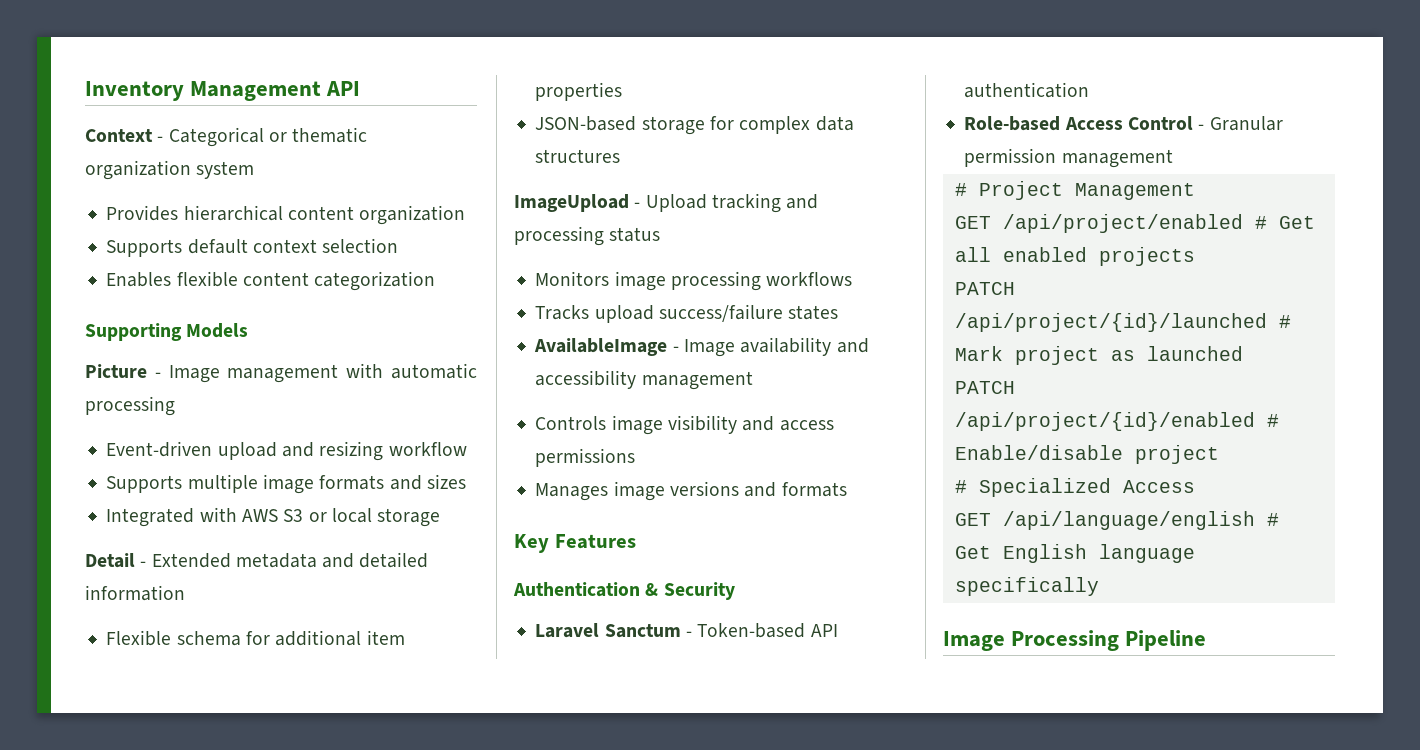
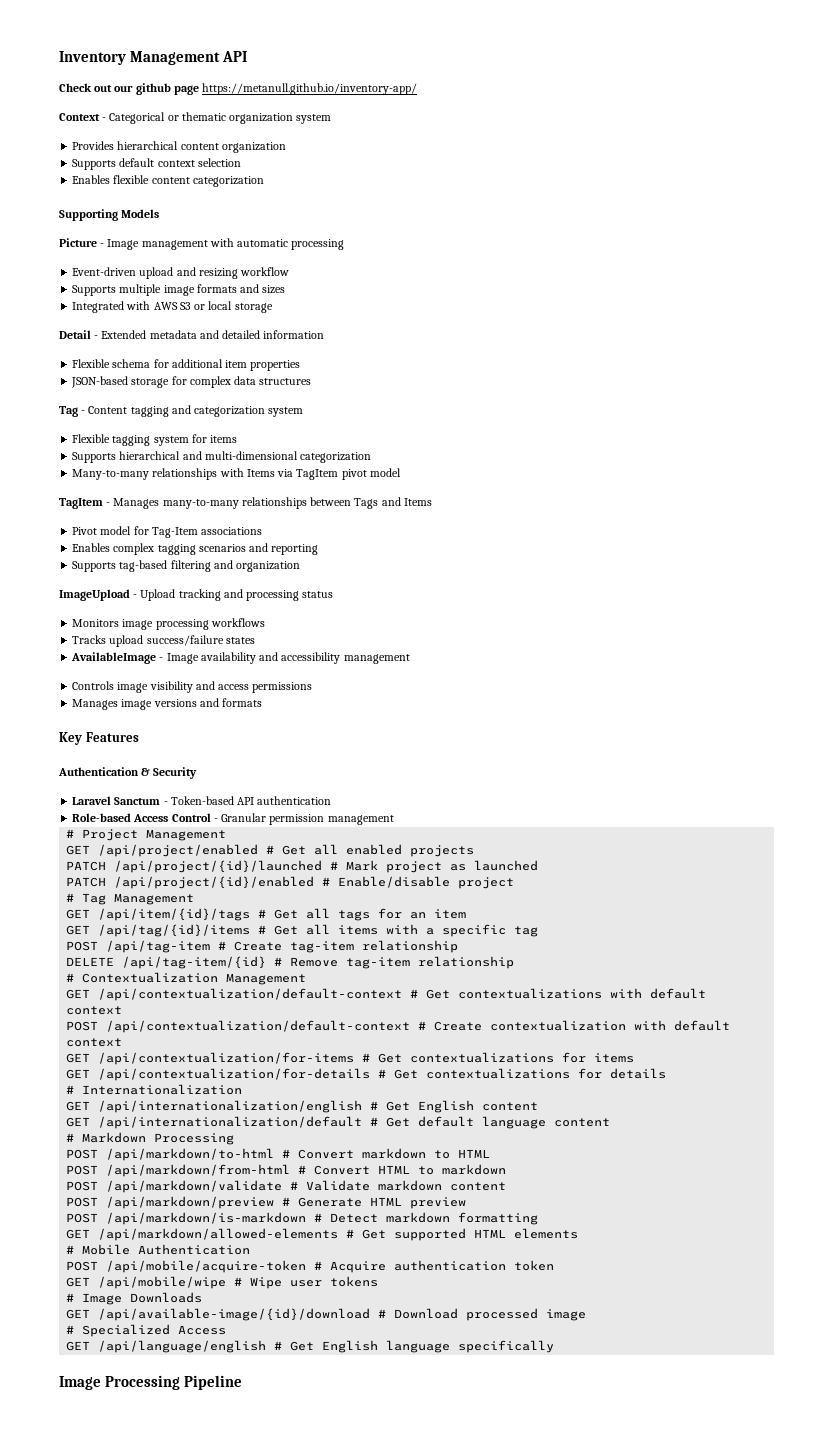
(361, 88) none -> [59,83,418,95] // Check out our github page https://metanull.github.io/inventory-app/
(621, 156) none -> [59,405,304,417] [72,434,238,446] [72,451,372,463] [72,468,401,480] [59,497,432,509] [72,526,263,538] [72,543,319,555] [72,560,301,572] // Tag - Content tagging and categorization system // Flexible tagging system for items // Supports hierarchical and multi-dimensional categorization // Many-to-many relationships with Items via TagItem pivot model // TagItem - Manages many-to-many relationships between Tags and Items // Pivot model for Tag-Item associations // Enables complex tagging scenarios and reporting // Supports tag-based filtering and organization
(1219, 454) none -> [66,893,195,905] [66,908,467,921] [66,924,539,937] [66,940,459,953] [66,956,515,969] [66,972,307,985] [66,988,707,1001] [66,1006,123,1015] [66,1020,731,1033] [66,1038,123,1047] [66,1052,635,1065] [66,1068,667,1081] [66,1084,243,1095] [66,1100,539,1113] [66,1116,611,1129] [66,1132,235,1145] [66,1148,491,1161] [66,1164,507,1177] [66,1180,507,1193] [66,1196,467,1209] [66,1212,539,1225] [66,1228,579,1241] [66,1244,251,1255] [66,1260,555,1273] [66,1276,379,1289] [66,1292,203,1305] [66,1308,587,1321] // # Tag Management // GET /api/item/{id}/tags # Get all tags for an item // GET /api/tag/{id}/items # Get all items with a specific tag // POST /api/tag-item # Create tag-item relationship // DELETE /api/tag-item/{id} # Remove tag-item relationship // # Contextualization Management // GET /api/contextualization/default-context # Get contextualizations with default context // POST /api/contextualization/default-context # Create contextualization with default context // GET /api/contextualization/for-items # Get contextualizations for items // GET /api/contextualization/for-details # Get contextualizations for details // # Internationalization // GET /api/internationalization/english # Get English content // GET /api/internationalization/default # Get default language content // # Markdown Processing // POST /api/markdown/to-html # Convert markdown to HTML // POST /api/markdown/from-html # Convert HTML to markdown // POST /api/markdown/validate # Validate markdown content // POST /api/markdown/preview # Generate HTML preview // POST /api/markdown/is-markdown # Detect markdown formatting // GET /api/markdown/allowed-elements # Get supported HTML elements // # Mobile Authentication // POST /api/mobile/acquire-token # Acquire authentication token // GET /api/mobile/wipe # Wipe user tokens // # Image Downloads // GET /api/available-image/{id}/download # Download processed image

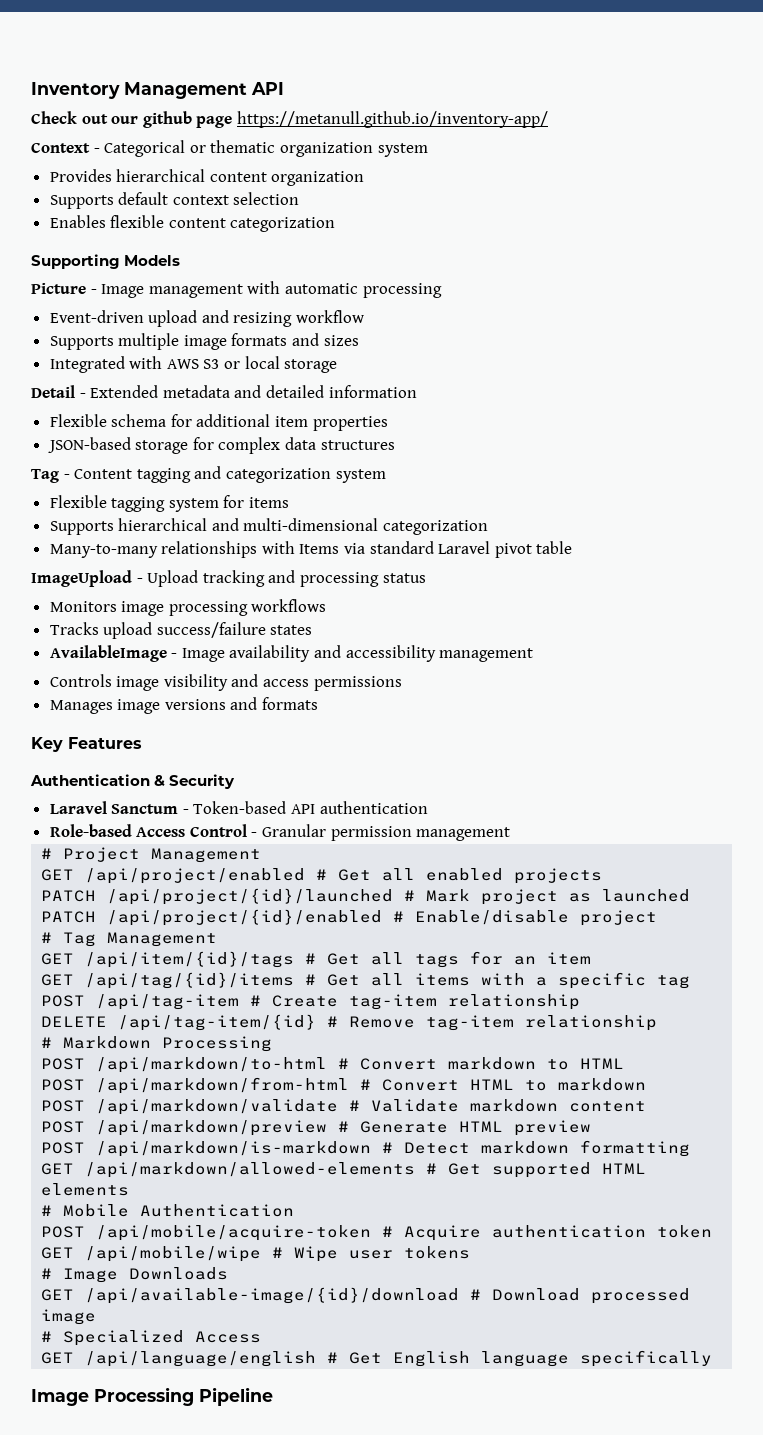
[296,468,401,480] [59,497,432,509] [72,526,263,538] [72,543,319,555] [72,560,301,572] TagItem pivot model // TagItem - Manages many-to-many relationships between Tags and Items // Pivot model for Tag-Item associations // Enables complex tagging scenarios and reporting // Supports tag-based filtering and organization -> [369,541,573,558] standard Laravel pivot table
[66,972,307,985] [66,988,707,1001] [66,1006,123,1015] [66,1020,731,1033] [66,1038,123,1047] [66,1052,635,1065] [66,1068,667,1081] [66,1084,243,1095] [66,1100,539,1113] [66,1116,611,1129] // # Contextualization Management // GET /api/contextualization/default-context # Get contextualizations with default context // POST /api/contextualization/default-context # Create contextualization with default context // GET /api/contextualization/for-items # Get contextualizations for items // GET /api/contextualization/for-details # Get contextualizations for details // # Internationalization // GET /api/internationalization/english # Get English content // GET /api/internationalization/default # Get default language content -> (658, 1023) none

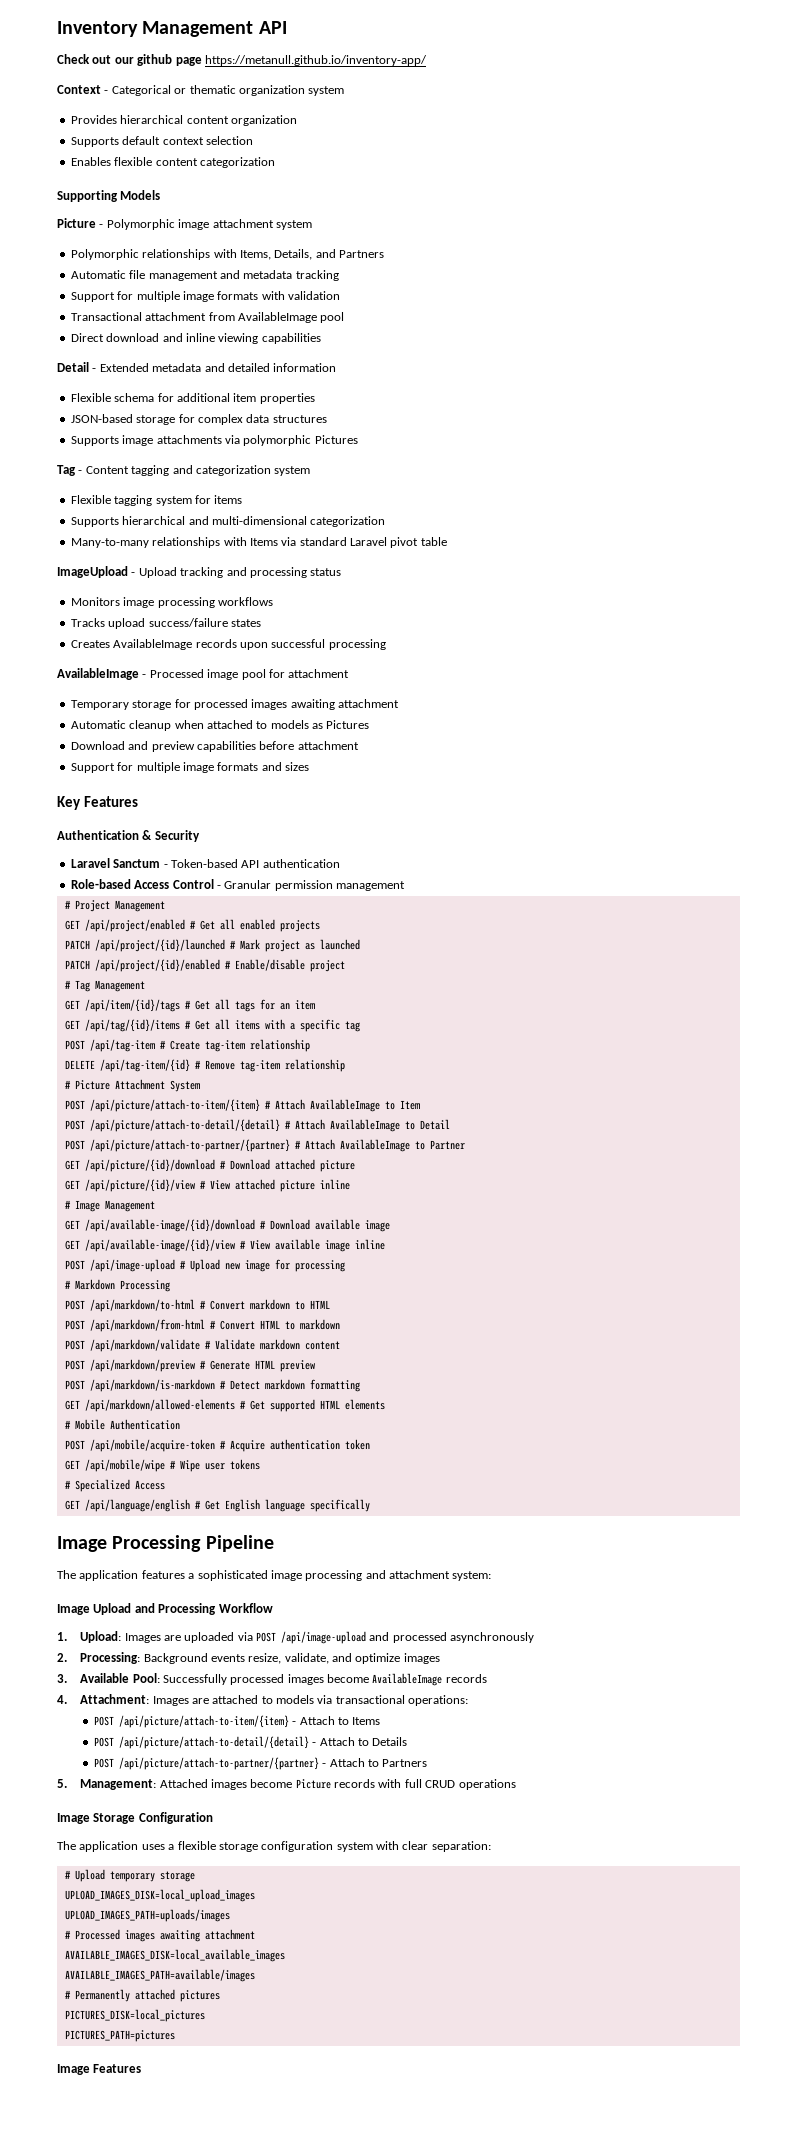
[101,281,442,298] [49,310,365,327] [49,333,359,350] [49,356,338,373] Image management with automatic processing // Event-driven upload and resizing workflow // Supports multiple image formats and sizes // Integrated with AWS S3 or local storage -> [106,219,312,230] [70,249,384,260] [70,270,339,281] [70,291,340,302] [70,312,345,323] [70,333,321,344] Polymorphic image attachment system // Polymorphic relationships with Items, Details, and Partners // Automatic file management and metadata tracking // Support for multiple image formats with validation // Transactional attachment from AvailableImage pool // Direct download and inline viewing capabilities
(395, 445) none -> [70,435,358,446] // Supports image attachments via polymorphic Pictures
[49,645,534,662] [49,674,402,691] [49,697,319,714] AvailableImage - Image availability and accessibility management // Controls image visibility and access permissions // Manages image versions and formats -> [70,639,386,650] [57,668,350,680] [70,699,399,710] [70,720,370,731] [70,741,359,752] [70,762,309,773] Creates AvailableImage records upon successful processing // AvailableImage - Processed image pool for attachment // Temporary storage for processed images awaiting attachment // Automatic cleanup when attached to models as Pictures // Download and preview capabilities before attachment // Support for multiple image formats and sizes
(658, 1023) none -> [64,1079,200,1092] [64,1099,420,1112] [64,1119,450,1132] [64,1139,465,1152] [64,1159,355,1172] [64,1179,350,1192] [64,1200,155,1212] [64,1219,390,1232] [64,1239,385,1252] [64,1259,345,1272] // # Picture Attachment System // POST /api/picture/attach-to-item/{item} # Attach AvailableImage to Item // POST /api/picture/attach-to-detail/{detail} # Attach AvailableImage to Detail // POST /api/picture/attach-to-partner/{partner} # Attach AvailableImage to Partner // GET /api/picture/{id}/download # Download attached picture // GET /api/picture/{id}/view # View attached picture inline // # Image Management // GET /api/available-image/{id}/download # Download available image // GET /api/available-image/{id}/view # View available image inline // POST /api/image-upload # Upload new image for processing
[41,1267,229,1283] [41,1287,691,1304] [41,1309,97,1325] // # Image Downloads // GET /api/available-image/{id}/download # Download processed image -> (260, 1464) none
(273, 1396) none -> [57,1570,492,1581] [57,1603,273,1615] [57,1631,535,1644] [57,1652,440,1664] [57,1673,487,1686] [57,1694,469,1706] [93,1715,381,1728] [93,1736,408,1749] [93,1757,428,1770] [57,1779,516,1790] [57,1812,213,1824] [57,1841,491,1852] [64,1869,195,1882] [64,1889,255,1902] [64,1909,230,1922] [64,1929,255,1942] [64,1949,285,1962] [64,1969,255,1982] [64,1989,220,2002] [64,2009,205,2022] [64,2030,175,2042] [57,2064,142,2075] // The application features a sophisticated image processing and attachment system: // Image Upload and Processing Workflow // 1. Upload: Images are uploaded via POST /api/image-upload and processed asynchronously // 2. Processing: Background events resize, validate, and optimize images // 3. Available Pool: Successfully processed images become AvailableImage records // 4. Attachment: Images are attached to models via transactional operations: // POST /api/picture/attach-to-item/{item} - Attach to Items // POST /api/picture/attach-to-detail/{detail} - Attach to Details // POST /api/picture/attach-to-partner/{partner} - Attach to Partners // 5. Management: Attached images become Picture records with full CRUD operations // Image Storage Configuration // The application uses a flexible storage configuration system with clear separation: // # Upload temporary storage // UPLOAD_IMAGES_DISK=local_upload_images // UPLOAD_IMAGES_PATH=uploads/images // # Processed images awaiting attachment // AVAILABLE_IMAGES_DISK=local_available_images // AVAILABLE_IMAGES_PATH=available/images // # Permanently attached pictures // PICTURES_DISK=local_pictures // PICTURES_PATH=pictures // Image Features

